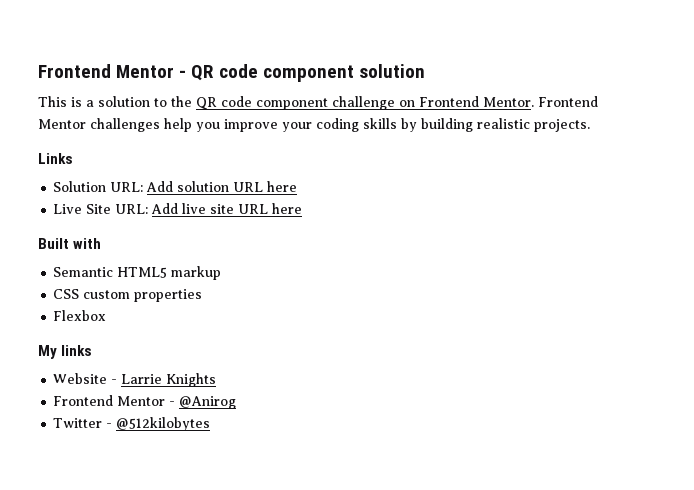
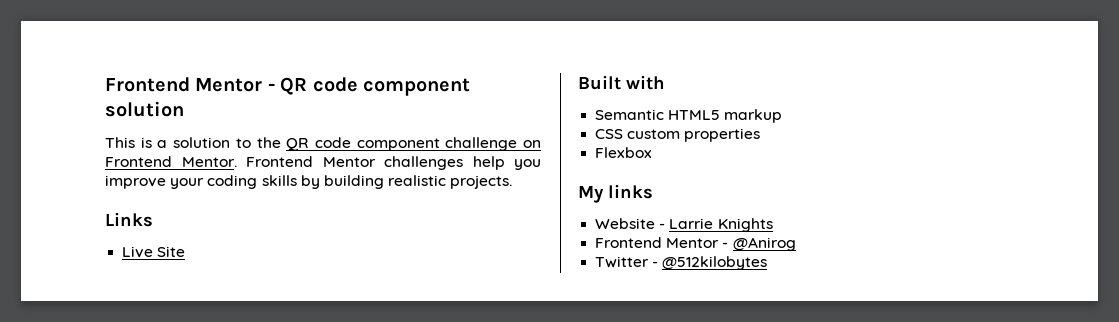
[53,181,298,192] [53,203,303,214] Solution URL: Add solution URL here // Live Site URL: Add live site URL here -> [122,246,186,258] Live Site

